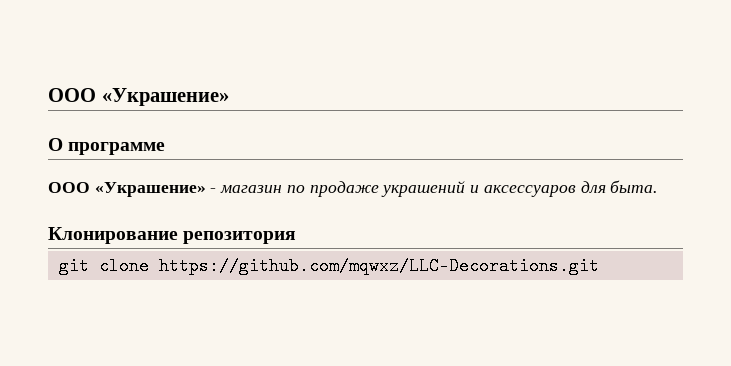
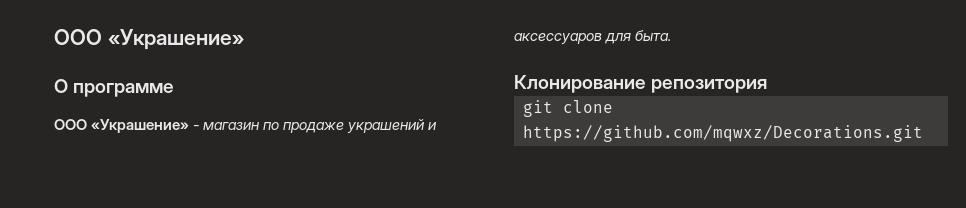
[158,257,599,275] https://github.com/mqwxz/LLC-Decorations.git -> [523,125,923,142] https://github.com/mqwxz/Decorations.git

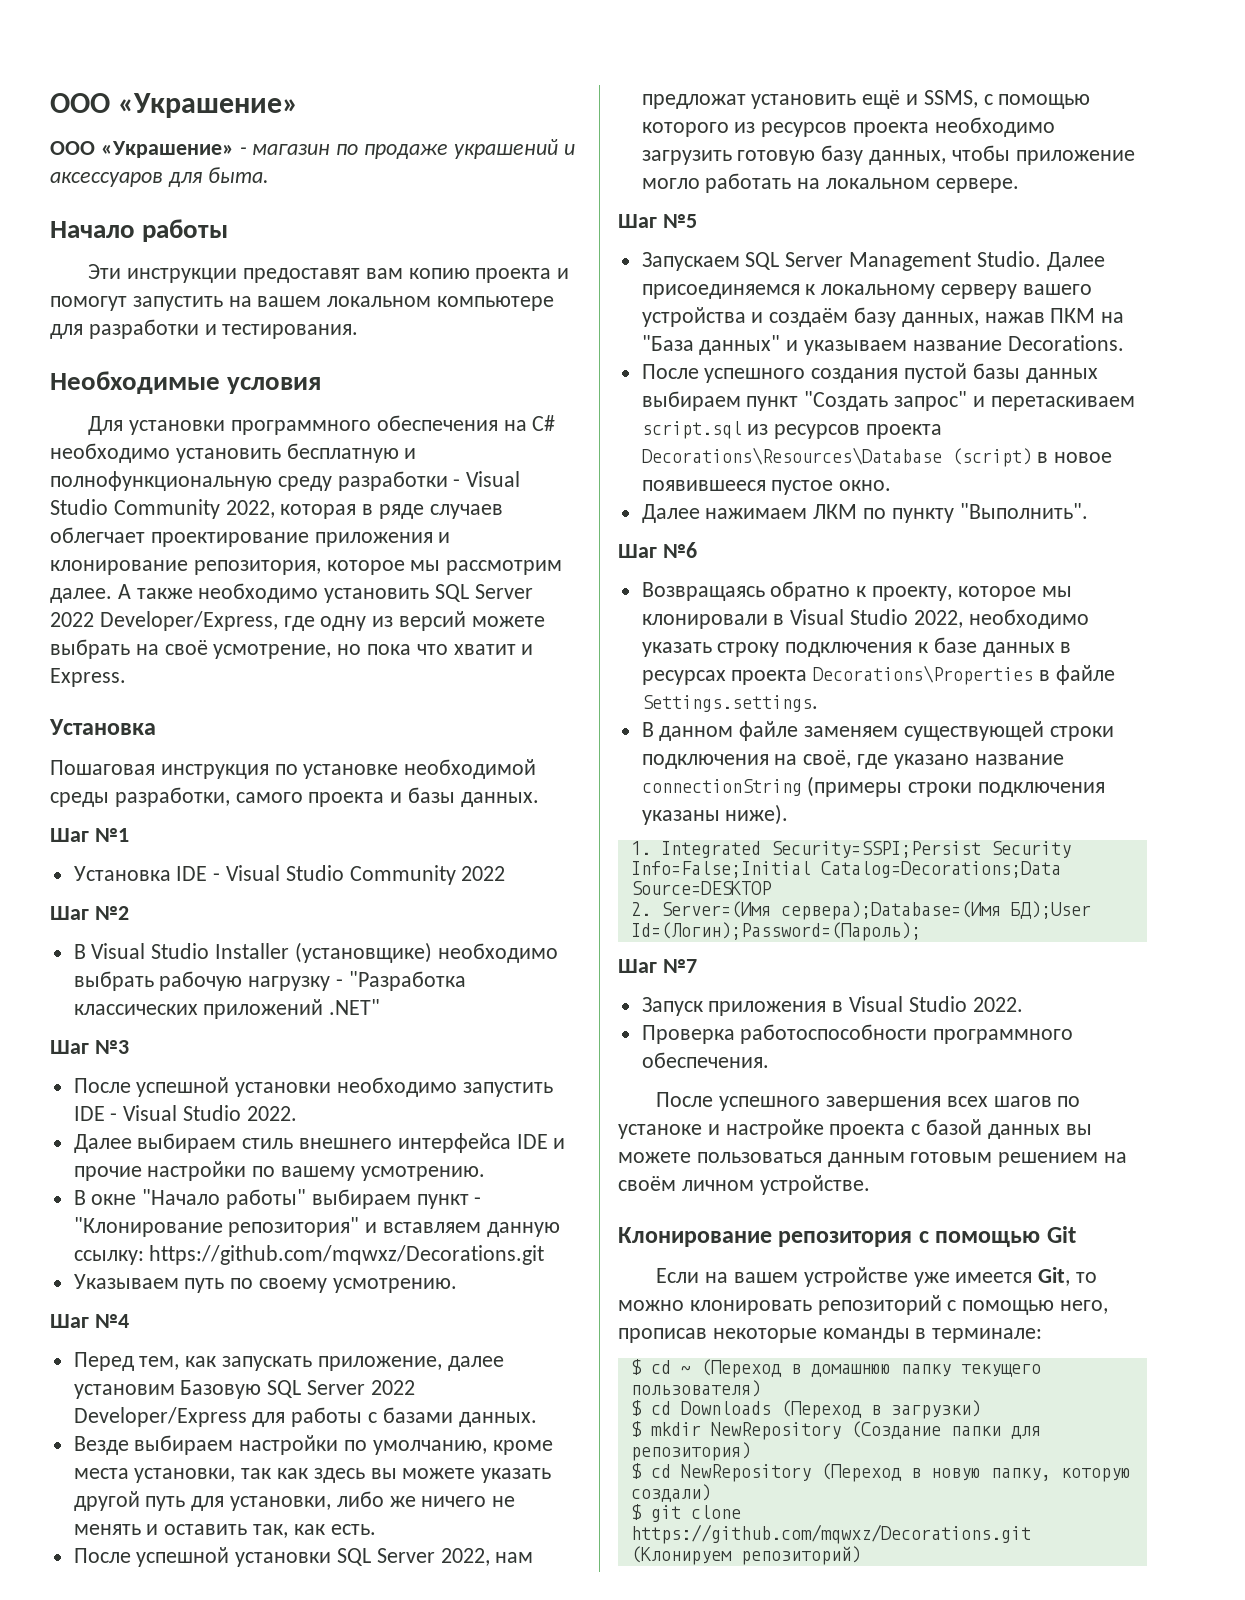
[54,29,244,50] [54,79,175,97] ООО «Украшение» // О программе -> [50,93,299,118] ООО «Украшение»
[514,75,768,93] Клонирование репозитория // -> [50,219,229,242] [88,264,570,283] [50,296,555,311] [50,319,359,339] [50,371,322,394] [88,415,556,435] [50,443,417,463] [50,471,521,491] [50,499,503,519] [50,527,451,547] [50,560,563,575] [50,583,533,603] [50,611,545,631] [50,639,534,659] [50,668,126,687] [49,719,156,735] [50,759,537,779] [50,787,539,807] [50,828,129,842] [73,865,506,885] [50,906,129,920] [73,942,558,963] [73,971,466,991] [73,999,381,1019] [50,1040,129,1054] [73,1077,553,1097] [73,1105,297,1121] [73,1133,566,1153] [73,1161,485,1181] [73,1189,482,1209] [73,1217,560,1237] [73,1245,545,1265] [73,1274,457,1293] [50,1314,129,1328] [73,1352,504,1371] [73,1380,415,1399] [73,1407,537,1427] [73,1435,553,1455] [73,1468,552,1483] [73,1491,516,1511] [73,1524,376,1538] [73,1547,534,1567] [641,90,1091,109] [641,117,1055,137] [641,145,1135,165] [641,173,1019,193] [618,214,697,228] [641,251,1105,271] [641,284,1092,299] [641,307,1125,327] [641,335,1124,355] [641,363,1098,383] [641,391,1135,411] [641,421,943,439] [641,447,1113,467] [641,480,892,495] [641,503,1088,523] [618,542,697,558] [641,581,1072,601] [641,609,1089,629] [641,637,1072,657] [641,665,1115,685] [641,695,818,712] [641,721,1114,741] [641,750,1064,769] [641,776,1106,797] [641,804,789,825] [630,841,1071,858] [630,861,1061,878] [630,881,772,895] [630,901,1091,920] [630,922,921,941] [618,959,697,973] [641,996,1023,1016] [641,1024,1074,1044] [641,1052,769,1068] [656,1092,1081,1111] [618,1119,1092,1139] [618,1152,1128,1167] [618,1175,870,1195] [618,1226,1076,1247] [656,1267,1098,1287] [618,1295,1109,1315] [618,1328,1043,1343] [630,1359,1041,1378] [630,1380,761,1397] [630,1400,981,1419] [630,1421,1041,1440] [630,1442,751,1461] [630,1463,1131,1482] [630,1484,711,1502] [630,1504,642,1520] Начало работы // Эти инструкции предоставят вам копию проекта и помогут запустить на вашем локальном компьютере для разработки и тестирования. // Необходимые условия // Для установки программного обеспечения на C# необходимо установить бесплатную и полнофункциональную среду разработки - Visual Studio Community 2022, которая в ряде случаев облегчает проектирование приложения и клонирование репозитория, которое мы рассмотрим далее. А также необходимо установить SQL Server 2022 Developer/Express, где одну из версий можете выбрать на своё усмотрение, но пока что хватит и Express. // Установка // Пошаговая инструкция по установке необходимой среды разработки, самого проекта и базы данных. // Шаг №1 // Установка IDE - Visual Studio Community 2022 // Шаг №2 // В Visual Studio Installer (установщике) необходимо выбрать рабочую нагрузку - "Разработка классических приложений .NET" // Шаг №3 // После успешной установки необходимо запустить IDE - Visual Studio 2022. // Далее выбираем стиль внешнего интерфейса IDE и прочие настройки по вашему усмотрению. // В окне "Начало работы" выбираем пункт - "Клонирование репозитория" и вставляем данную ссылку: https://github.com/mqwxz/Decorations.git // Указываем путь по своему усмотрению. // Шаг №4 // Перед тем, как запускать приложение, далее установим Базовую SQL Server 2022 Developer/Express для работы с базами данных. // Везде выбираем настройки по умолчанию, кроме места установки, так как здесь вы можете указать другой путь для установки, либо же ничего не менять и оставить так, как есть. // После успешной установки SQL Server 2022, нам предложат установить ещё и SSMS, с помощью которого из ресурсов проекта необходимо загрузить готовую базу данных, чтобы приложение могло работать на локальном сервере. // Шаг №5 // Запускаем SQL Server Management Studio. Далее присоединяемся к локальному серверу вашего устройства и создаём базу данных, нажав ПКМ на "База данных" и указываем название Decorations. // После успешного создания пустой базы данных выбираем пункт "Создать запрос" и перетаскиваем script.sql из ресурсов проекта Decorations\Resources\Database (script) в новое появившееся пустое окно. // Далее нажимаем ЛКМ по пункту "Выполнить". // Шаг №6 // Возвращаясь обратно к проекту, которое мы клонировали в Visual Studio 2022, необходимо указать строку подключения к базе данных в ресурсах проекта Decorations\Properties в файле Settings.settings. // В данном файле заменяем существующей строки подключения на своё, где указано название connectionString (примеры строки подключения указаны ниже). // 1. Integrated Security=SSPI;Persist Security Info=False;Initial Catalog=Decorations;Data Source=DESKTOP // 2. Server=(Имя сервера);Database=(Имя БД);User Id=(Логин);Password=(Пароль); // Шаг №7 // Запуск приложения в Visual Studio 2022. // Проверка работоспособности программного обеспечения. // После успешного завершения всех шагов по устаноке и настройке проекта с базой данных вы можете пользоваться данным готовым решением на своём личном устройстве. // Клонирование репозитория с помощью Git // Если на вашем устройстве уже имеется Git, то можно клонировать репозиторий с помощью него, прописав некоторые команды в терминале: // $ cd ~ (Переход в домашнюю папку текущего пользователя) // $ cd Downloads (Переход в загрузки) // $ mkdir NewRepository (Создание папки для репозитория) // $ cd NewRepository (Переход в новую папку, которую создали) // $
(923, 133) none -> [630,1546,861,1565] (Клонируем репозиторий)

